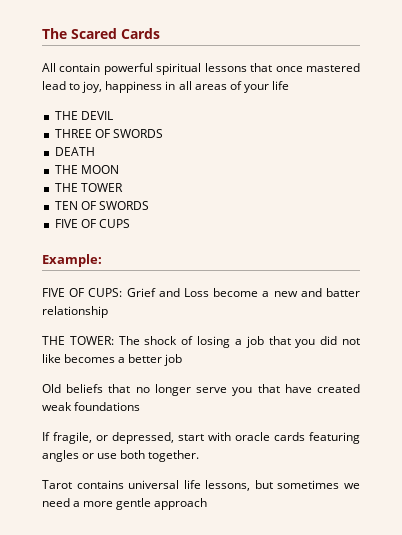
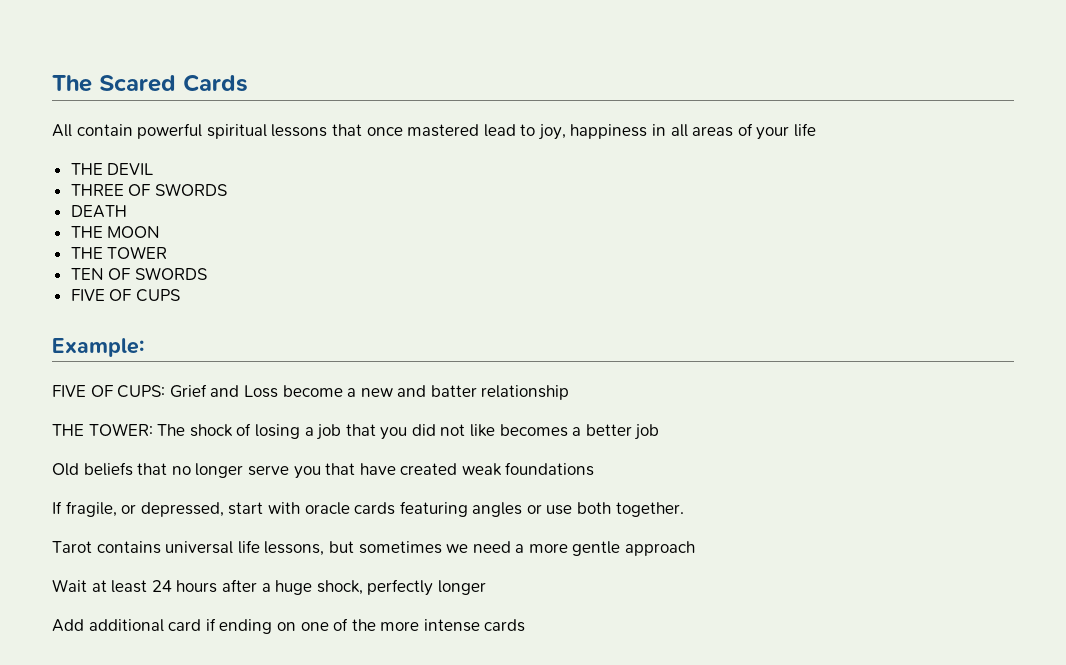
(208, 504) none -> [52,579,486,596] [52,618,526,634] // Wait at least 24 hours after a huge shock, perfectly longer // Add additional card if ending on one of the more intense cards

